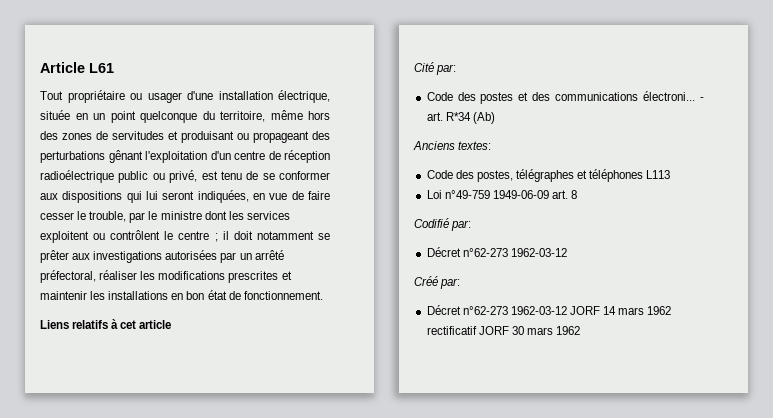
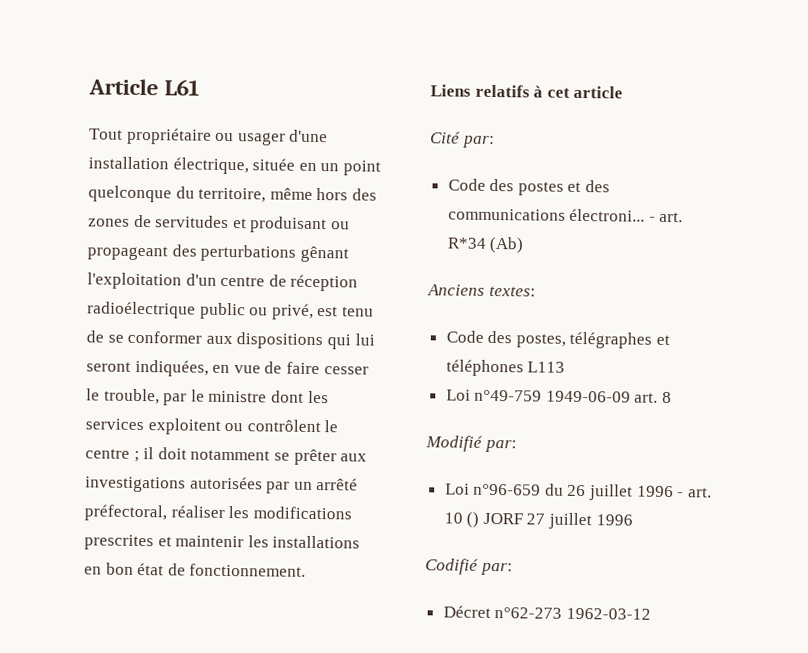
(578, 194) none -> [425,435,517,453] [444,483,712,501] [443,511,633,530] // Modifié par: // Loi n°96-659 du 26 juillet 1996 - art. 10 () JORF 27 juillet 1996
[414,276,461,289] [426,305,672,315] [426,326,581,335] // Créé par: // Décret n°62-273 1962-03-12 JORF 14 mars 1962 rectificatif JORF 30 mars 1962 -> (651, 613) none

